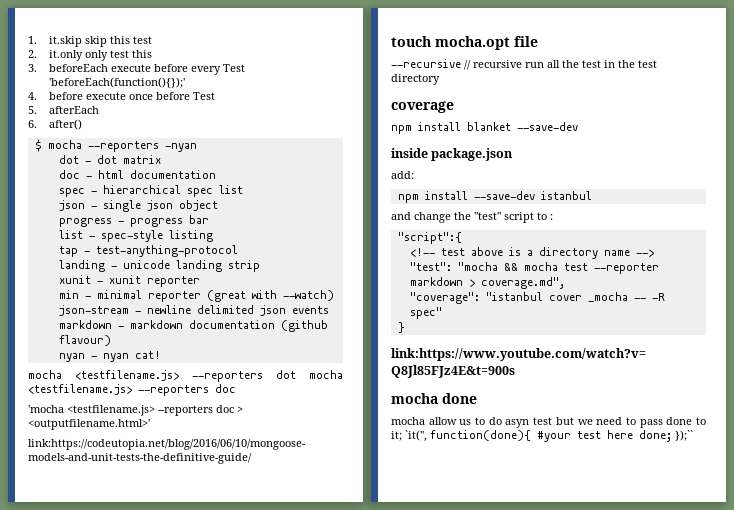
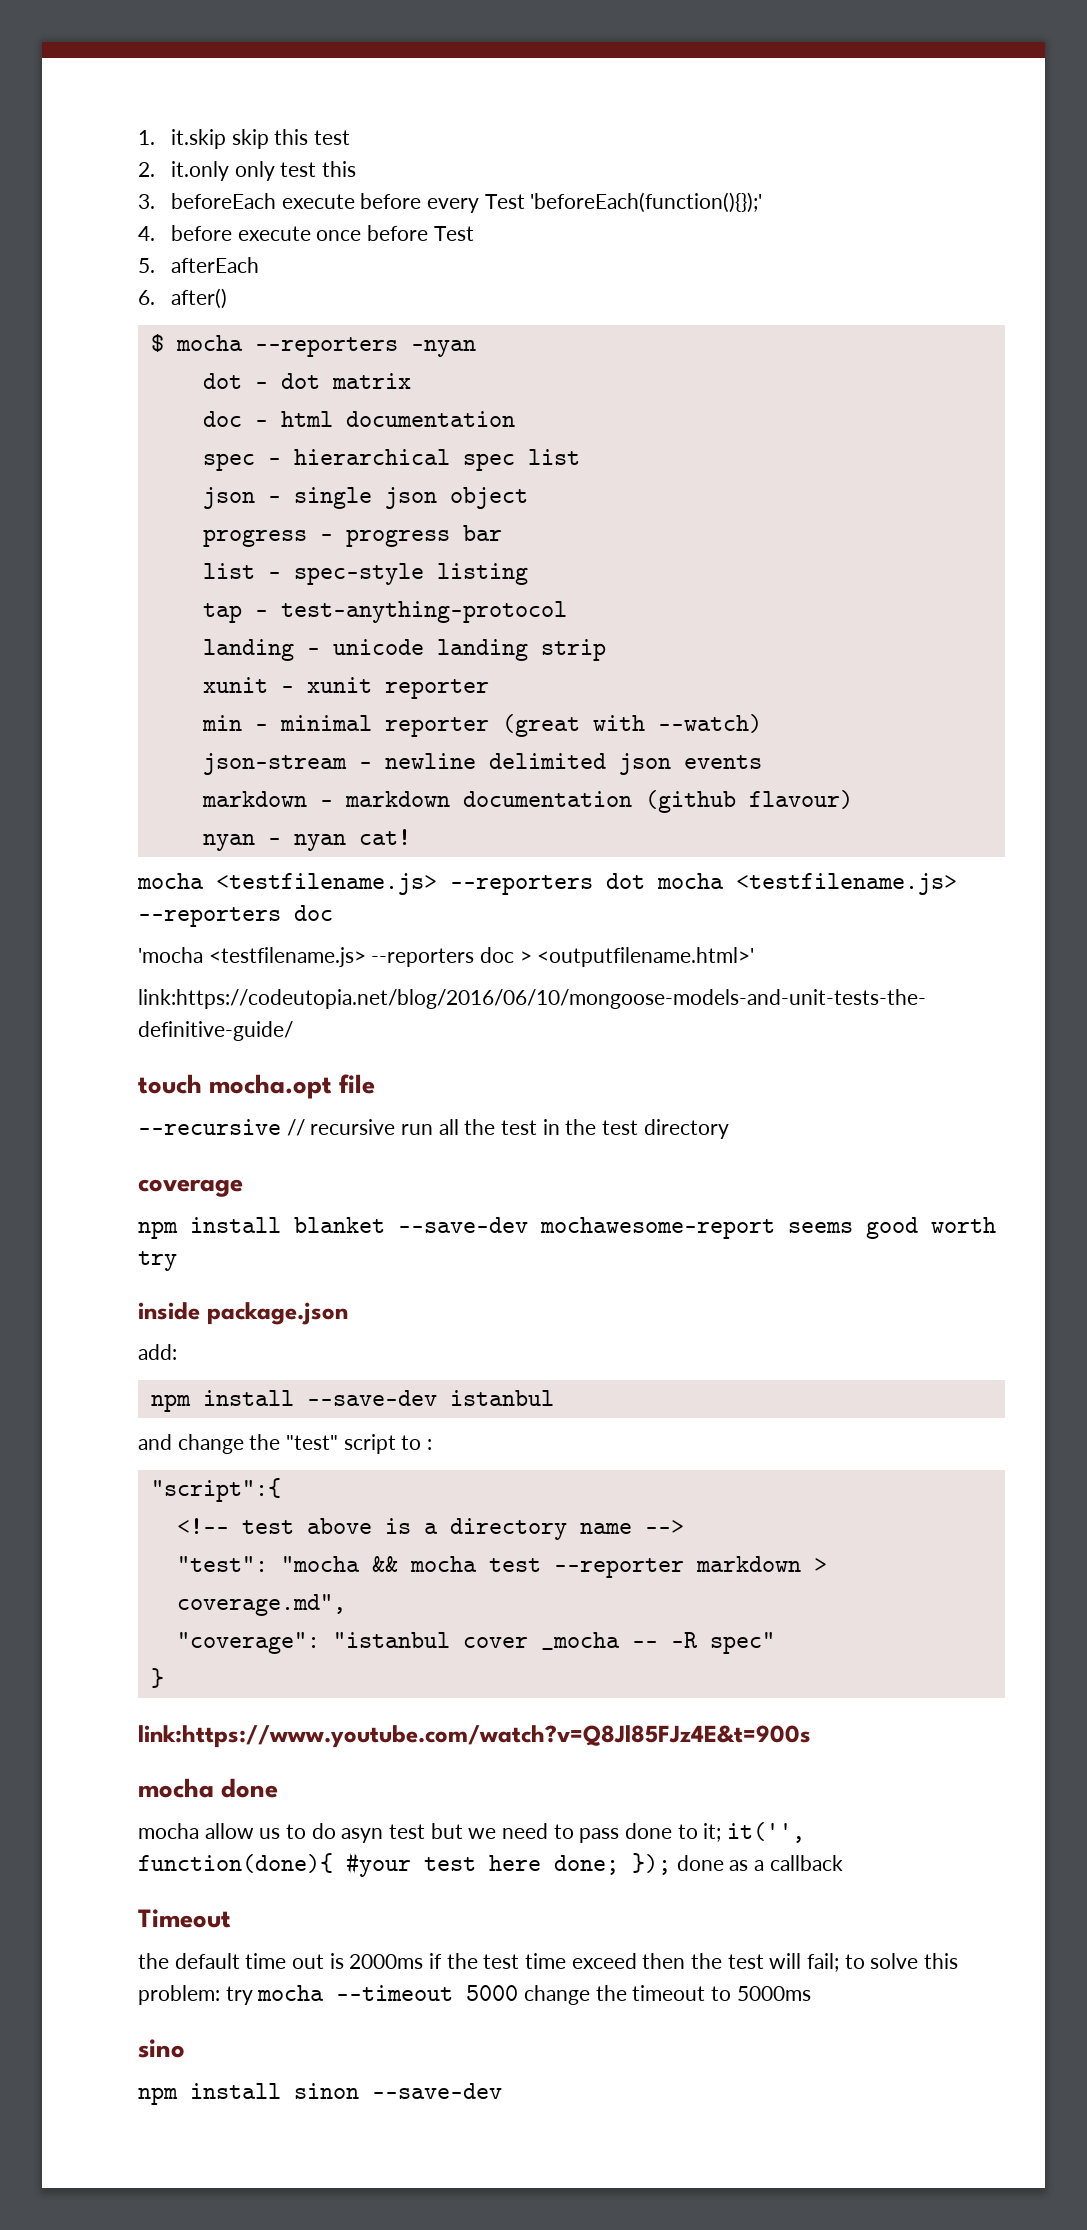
(578, 126) none -> [540,1217,996,1239] [138,1251,177,1271] mochawesome-report seems good worth try
[405,430,427,442] `it('', -> [727,1822,806,1843] it('',
[675,430,693,441] });`` -> [632,1853,843,1875] [138,1909,231,1928] [138,1953,959,1972] [138,1985,811,2005] [138,2039,185,2058] [138,2083,502,2105] }); done as a callback // Timeout // the default time out is 2000ms if the test time exceed then the test will fail; to solve this problem: try mocha --timeout 5000 change the timeout to 5000ms // sino // npm install sinon --save-dev

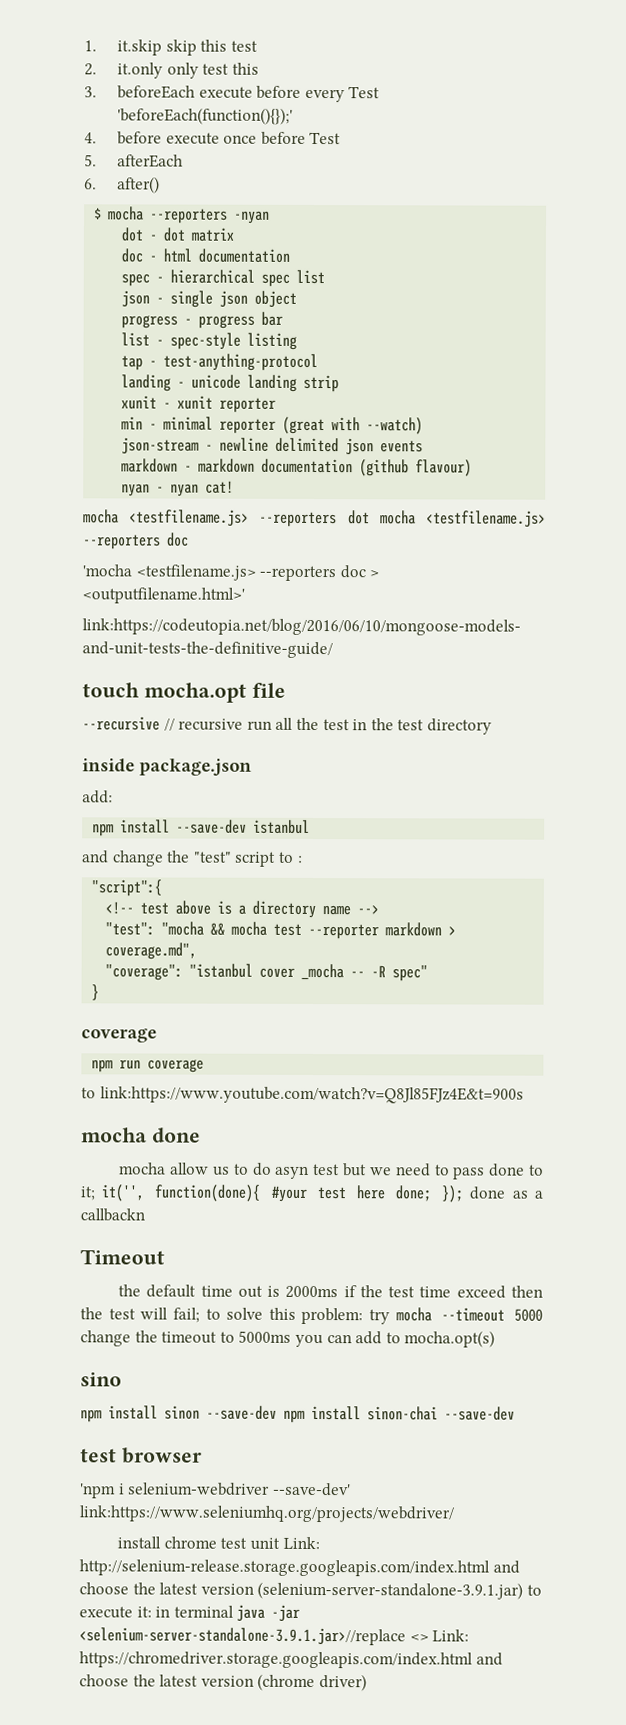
[138,1179,243,1197] [138,1217,996,1239] [138,1251,177,1271] // coverage // npm install blanket --save-dev mochawesome-report seems good worth try -> (492, 726) none
(164, 1678) none -> [81,1028,157,1043] [91,1059,205,1073] [81,1087,96,1099] coverage // npm run coverage // to
[769,1855,843,1871] callback -> [80,1208,145,1222] callbackn
(811, 1993) none -> [294,1330,496,1348] you can add to mocha.opt(s)
(502, 2091) none -> [283,1405,515,1423] [80,1447,202,1464] [80,1482,351,1499] [79,1505,454,1523] [117,1536,320,1550] [79,1559,520,1577] [79,1581,542,1600] [79,1604,301,1622] [79,1627,470,1646] [79,1651,503,1669] [79,1673,367,1692] npm install sinon-chai --save-dev // test browser // 'npm i selenium-webdriver --save-dev' link:https://www.seleniumhq.org/projects/webdriver/ // install chrome test unit Link: http://selenium-release.storage.googleapis.com/index.html and choose the latest version (selenium-server-standalone-3.9.1.jar) to execute it: in terminal java -jar <selenium-server-standalone-3.9.1.jar>//replace <> Link: https://chromedriver.storage.googleapis.com/index.html and choose the latest version (chrome driver)

